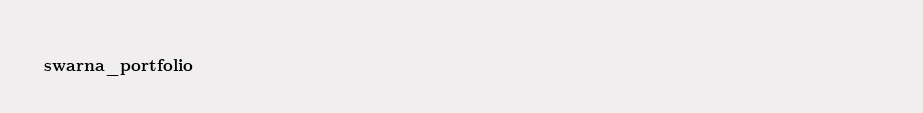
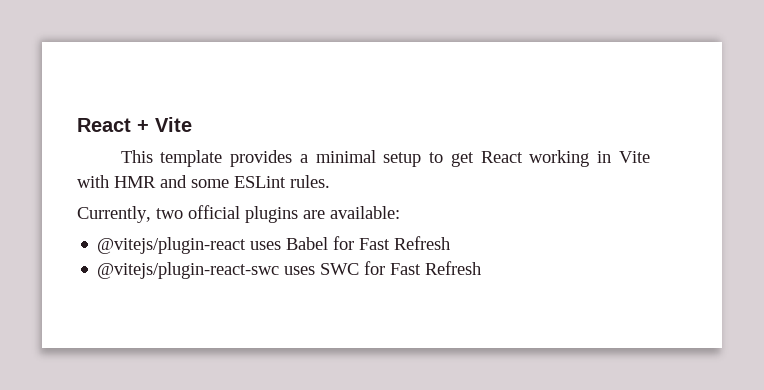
[44,59,193,76] swarna_portfolio -> [77,117,192,132] [120,150,650,167] [77,175,330,188] [77,205,400,223] [97,236,451,254] [97,261,482,279] React + Vite // This template provides a minimal setup to get React working in Vite with HMR and some ESLint rules. // Currently, two official plugins are available: // @vitejs/plugin-react uses Babel for Fast Refresh // @vitejs/plugin-react-swc uses SWC for Fast Refresh

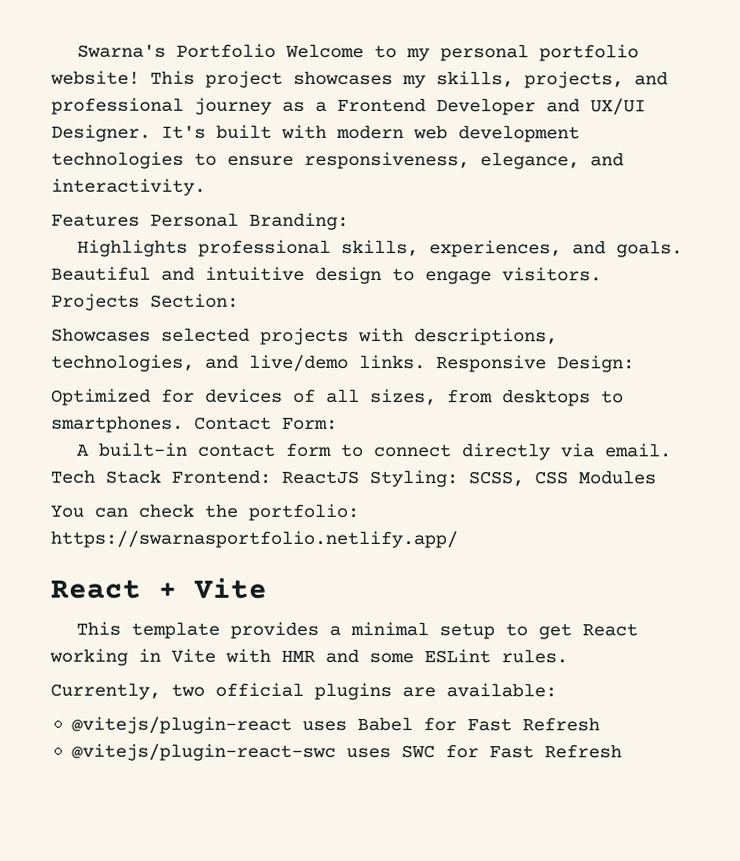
(77, 125) none -> [76,43,639,62] [50,70,668,89] [51,97,646,116] [51,124,580,143] [51,151,624,170] [51,178,206,196] [51,212,349,230] [76,239,683,258] [51,266,602,285] [51,293,239,311] [51,327,558,346] [51,354,635,373] [51,388,624,407] [50,415,338,433] [75,442,671,461] [50,469,656,488] [50,503,359,521] [50,530,458,549] Swarna's Portfolio Welcome to my personal portfolio website! This project showcases my skills, projects, and professional journey as a Frontend Developer and UX/UI Designer. It's built with modern web development technologies to ensure responsiveness, elegance, and interactivity. // Features Personal Branding: // Highlights professional skills, experiences, and goals. Beautiful and intuitive design to engage visitors. Projects Section: // Showcases selected projects with descriptions, technologies, and live/demo links. Responsive Design: // Optimized for devices of all sizes, from desktops to smartphones. Contact Form: // A built-in contact form to connect directly via email. Tech Stack Frontend: ReactJS Styling: SCSS, CSS Modules // You can check the portfolio: https://swarnasportfolio.netlify.app/ //

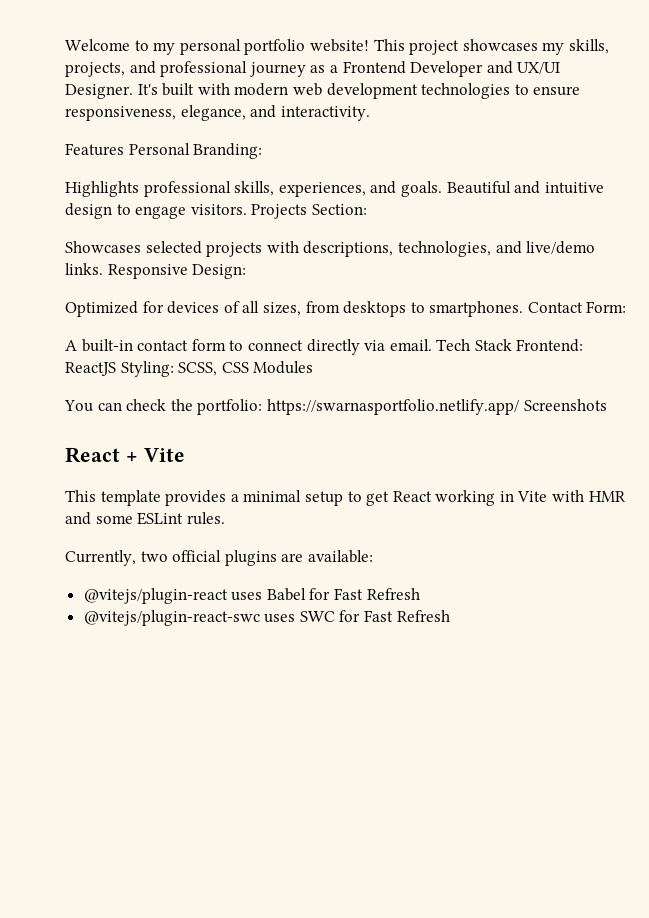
[76,43,276,58] Swarna's Portfolio -> (65, 45) none
(458, 539) none -> [523,399,607,411] Screenshots

